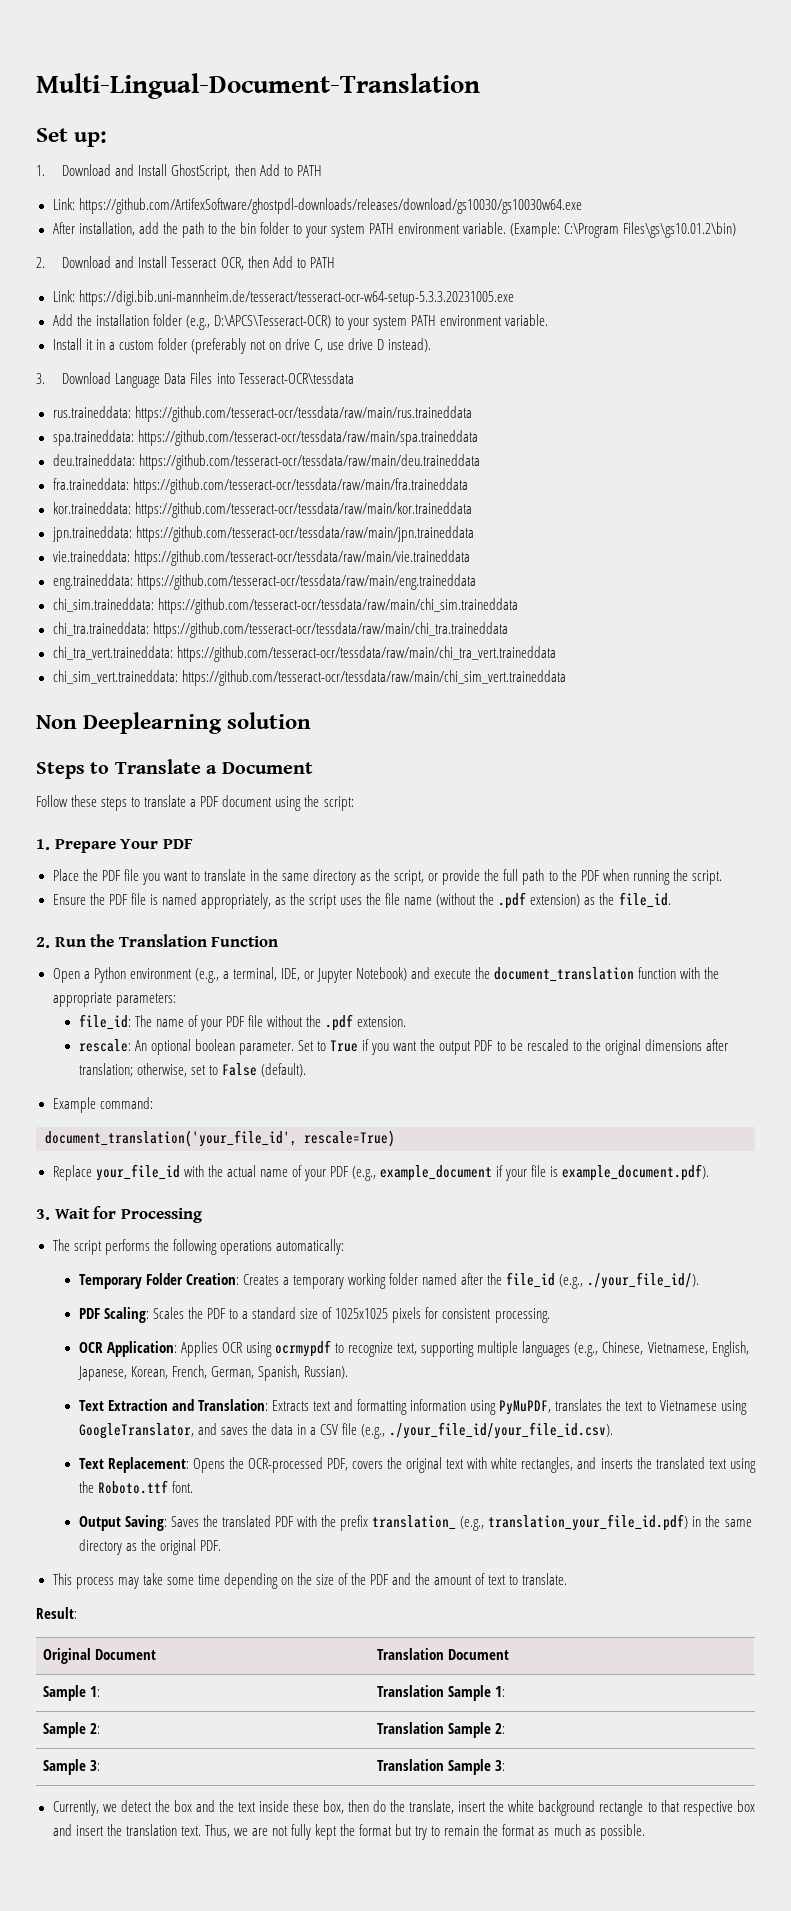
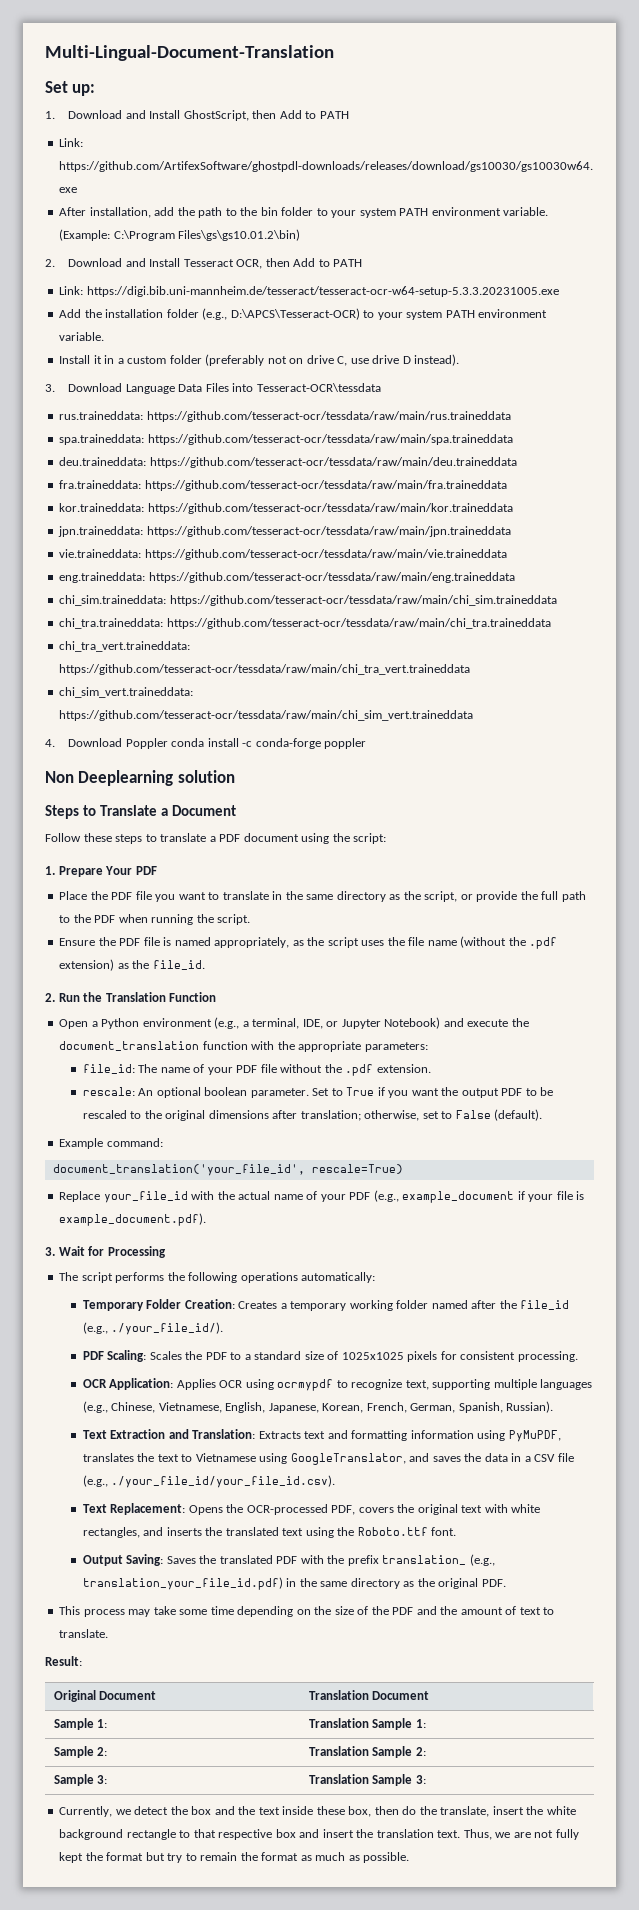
(566, 678) none -> [45,738,367,749] // 4. Download Poppler conda install -c conda-forge poppler

